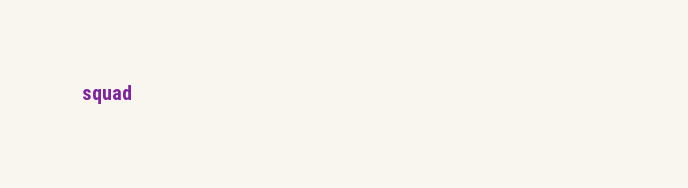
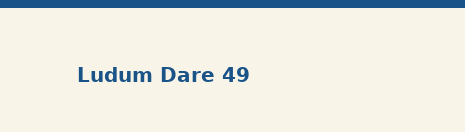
[82,85,132,104] squad -> [77,67,250,82] Ludum Dare 49

